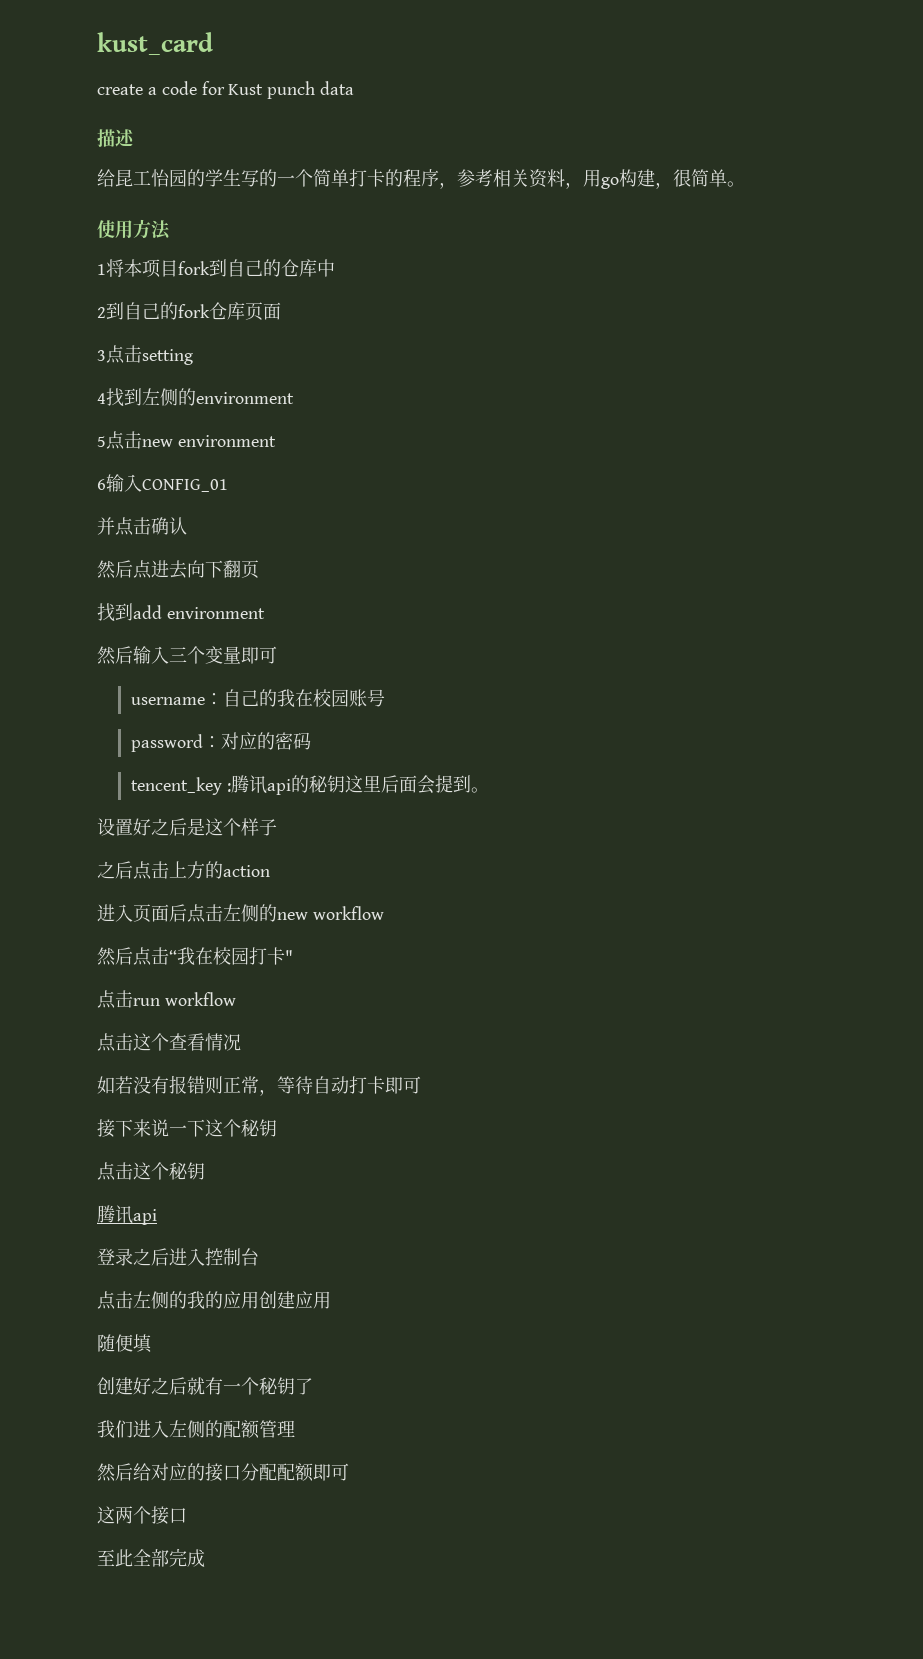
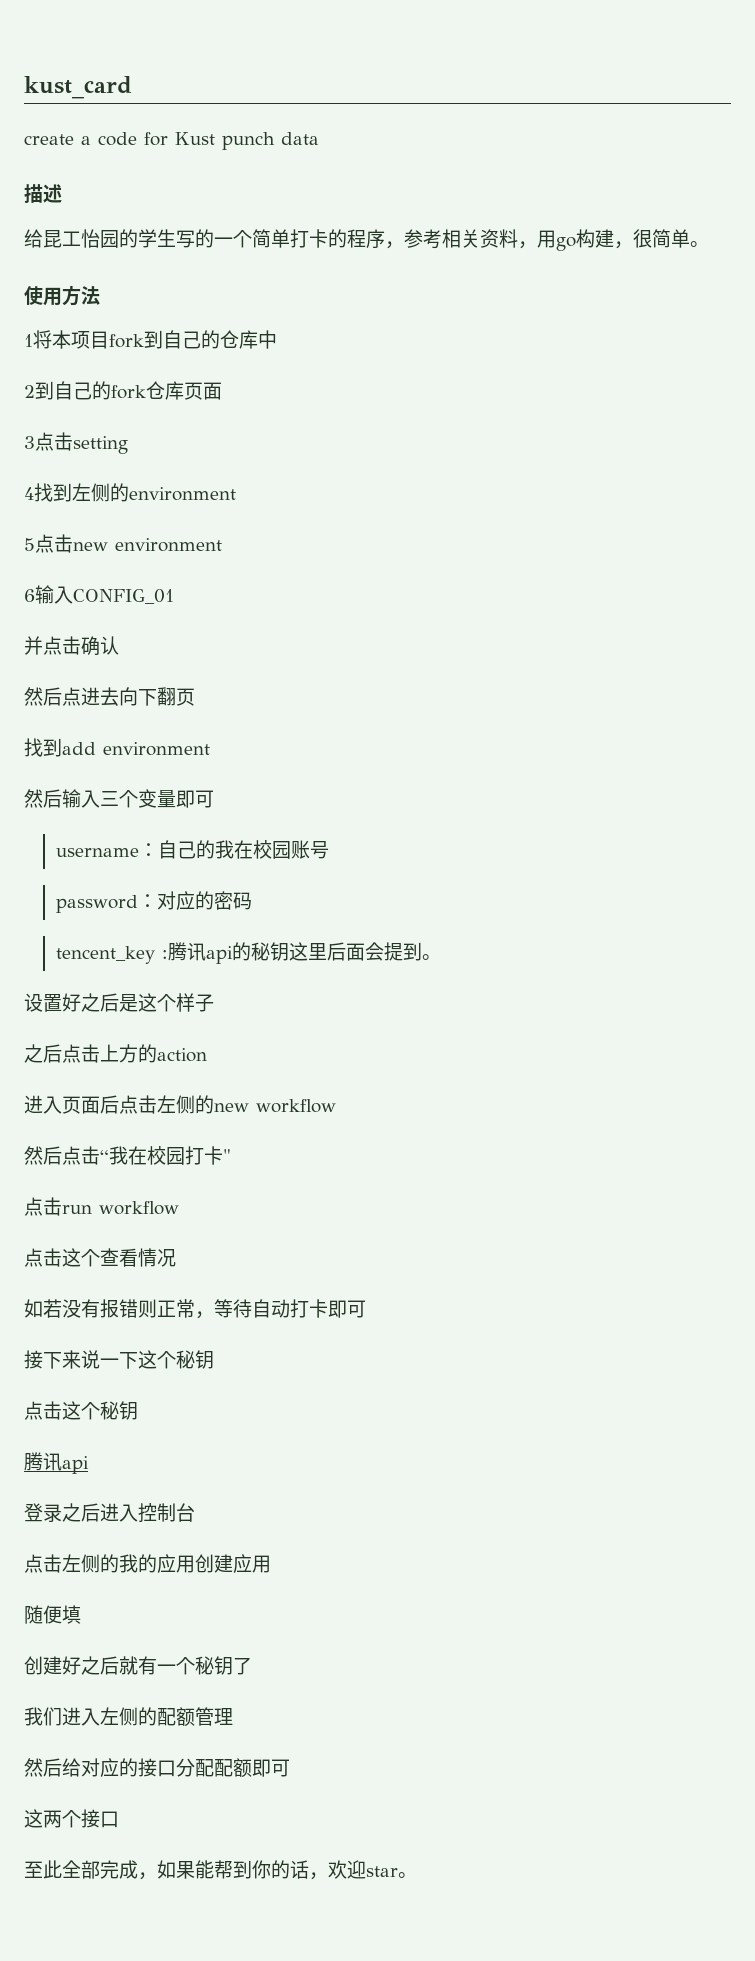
(205, 1558) none -> [138,1860,417,1880] ，如果能帮到你的话，欢迎star。

